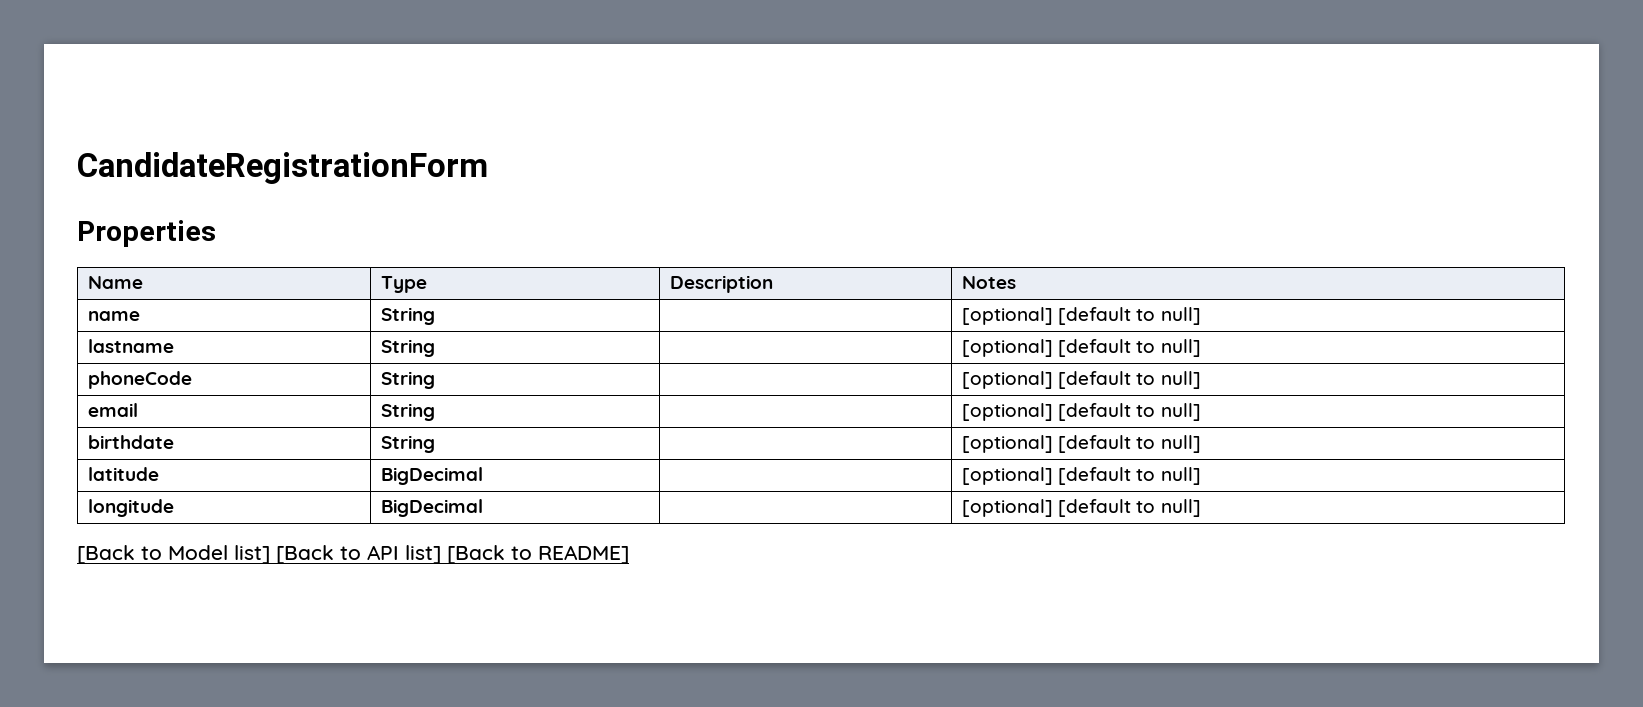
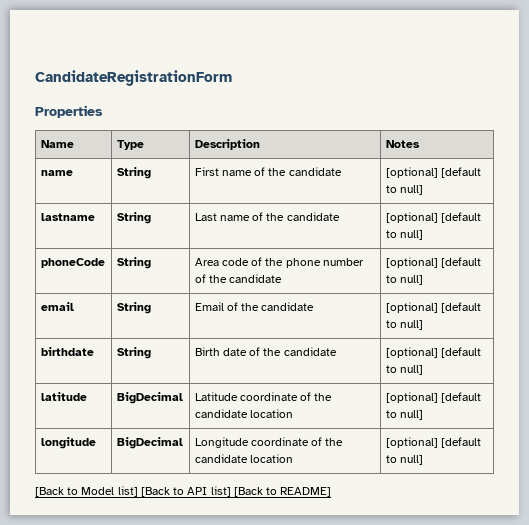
(436, 316) none -> [194,167,342,176] First name of the candidate
(436, 348) none -> [194,212,340,221] Last name of the candidate
(436, 380) none -> [194,257,364,268] [194,274,283,283] Area code of the phone number of the candidate
(436, 412) none -> [194,302,315,311] Email of the candidate
(436, 444) none -> [194,347,337,356] Birth date of the candidate
(484, 476) none -> [194,392,333,401] [194,409,293,418] Latitude coordinate of the candidate location
(484, 508) none -> [194,437,344,448] [194,454,293,463] Longitude coordinate of the candidate location

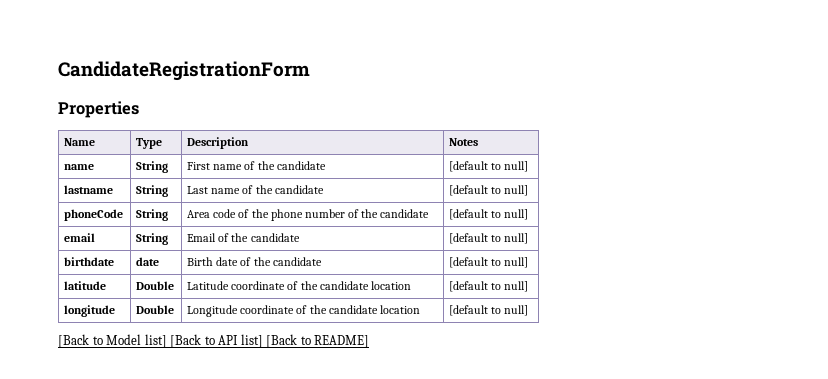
[385,167,438,178] [optional] -> (326, 165) none
[385,212,438,223] [optional] -> (324, 189) none
[385,257,438,268] [optional] -> (430, 213) none
[385,302,438,313] [optional] -> (300, 237) none
[116,347,151,359] String -> [136,257,160,266] date
[385,347,438,358] [optional] -> (322, 261) none
[116,392,183,404] BigDecimal -> [136,281,175,290] Double
[385,392,438,403] [optional] -> (411, 285) none
[116,437,183,449] BigDecimal -> [136,305,175,314] Double
[385,437,438,448] [optional] -> (420, 309) none

